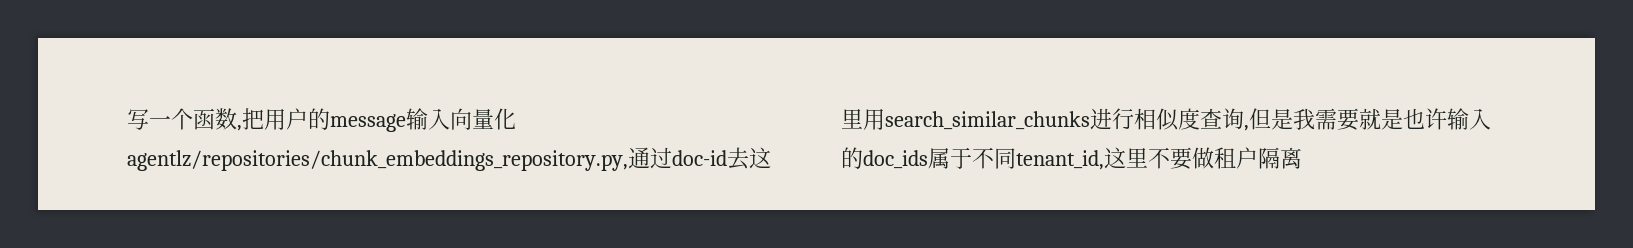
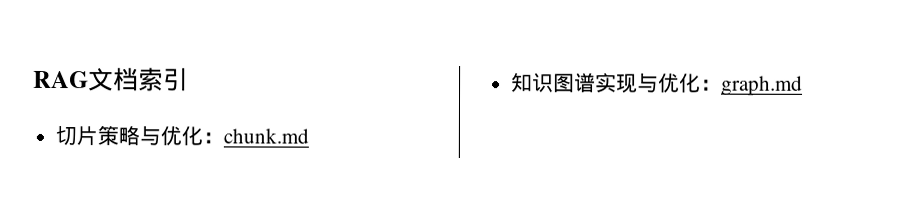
[127,108,516,132] [127,147,771,171] [841,108,1491,131] [841,147,1302,170] 写一个函数,把用户的message输入向量化agentlz/repositories/chunk_embeddings_repository.py,通过doc-id去这里用search_similar_chunks进行相似度查询,但是我需要就是也许输入的doc_ids属于不同tenant_id,这里不要做租户隔离 -> [33,67,189,92] [55,125,310,147] [511,72,804,96] RAG文档索引 // 切片策略与优化：chunk.md // 知识图谱实现与优化：graph.md

